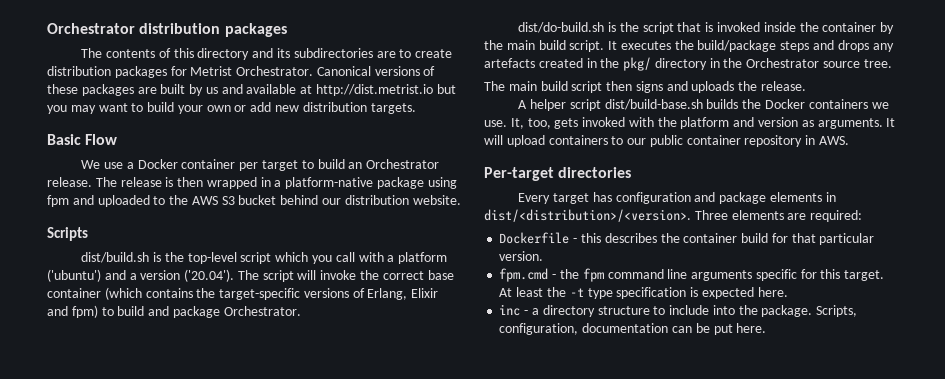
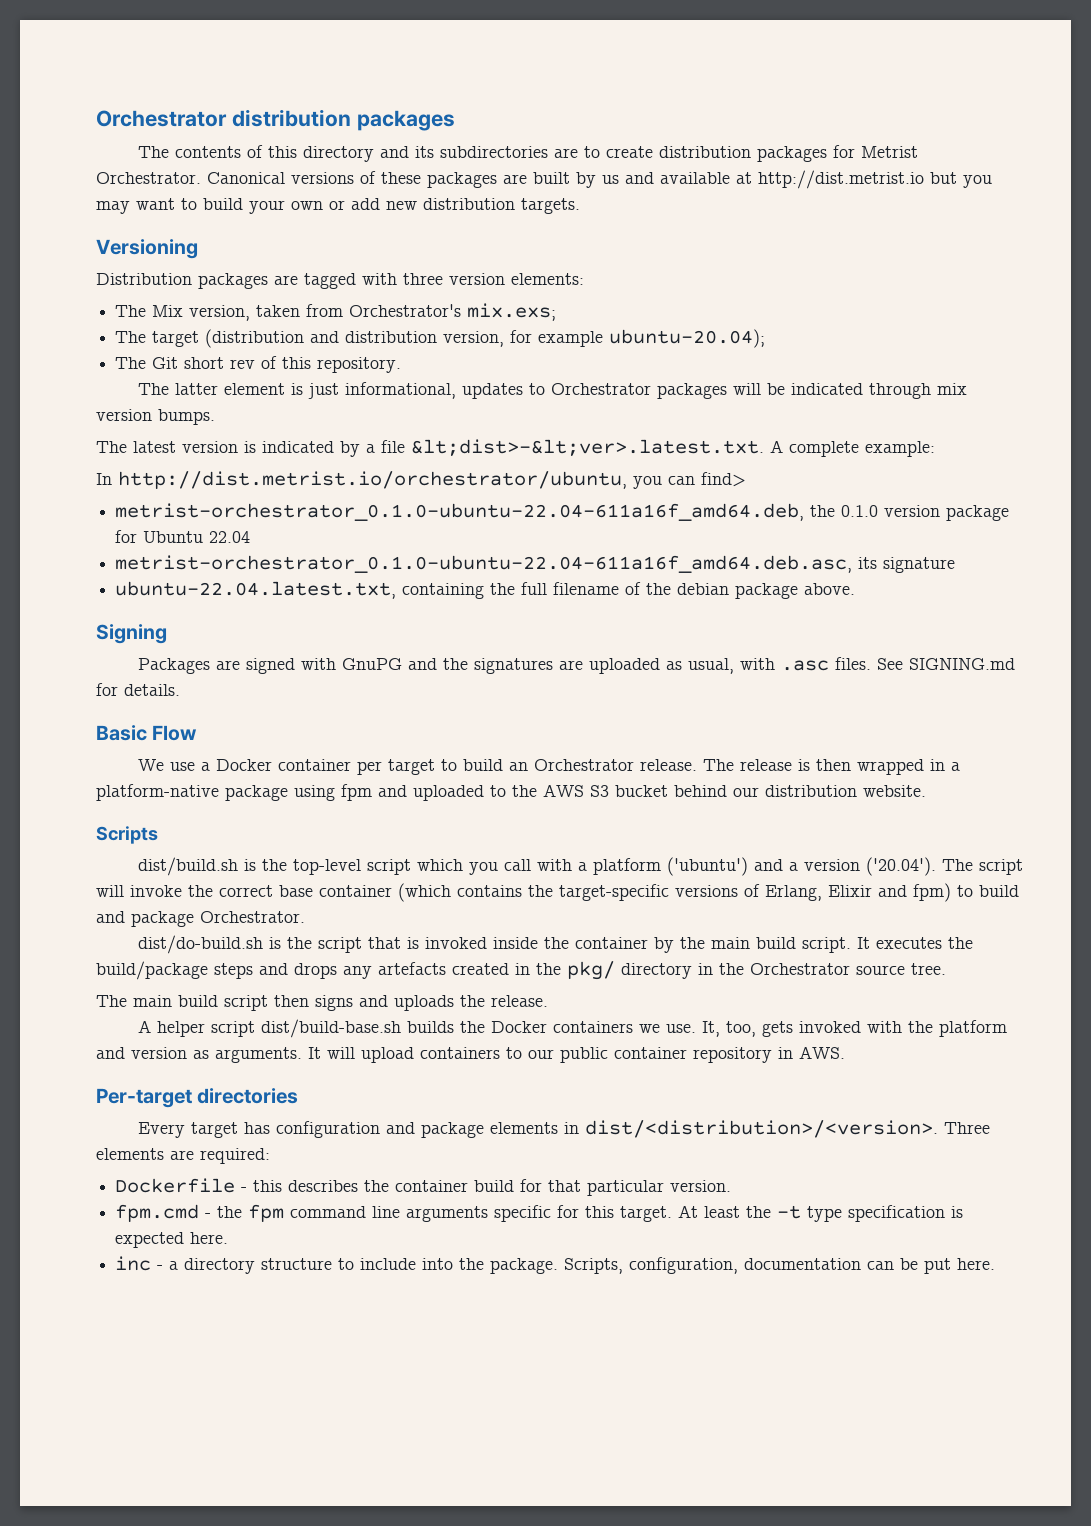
(416, 108) none -> [96,239,198,259] [96,273,584,289] [115,303,557,321] [115,329,766,348] [115,356,402,373] [138,382,968,399] [96,409,215,425] [96,439,935,457] [96,471,746,489] [115,503,1010,521] [115,530,251,543] [115,555,956,573] [115,581,856,599] [96,624,167,644] [138,657,1016,674] [96,683,180,696] // Versioning // Distribution packages are tagged with three version elements: // The Mix version, taken from Orchestrator's mix.exs; // The target (distribution and distribution version, for example ubuntu-20.04); // The Git short rev of this repository. // The latter element is just informational, updates to Orchestrator packages will be indicated through mix version bumps. // The latest version is indicated by a file &lt;dist>-&lt;ver>.latest.txt. A complete example: // In http://dist.metrist.io/orchestrator/ubuntu, you can find> // metrist-orchestrator_0.1.0-ubuntu-22.04-611a16f_amd64.deb, the 0.1.0 version package for Ubuntu 22.04 // metrist-orchestrator_0.1.0-ubuntu-22.04-611a16f_amd64.deb.asc, its signature // ubuntu-22.04.latest.txt, containing the full filename of the debian package above. // Signing // Packages are signed with GnuPG and the signatures are uploaded as usual, with .asc files. See SIGNING.md for details.

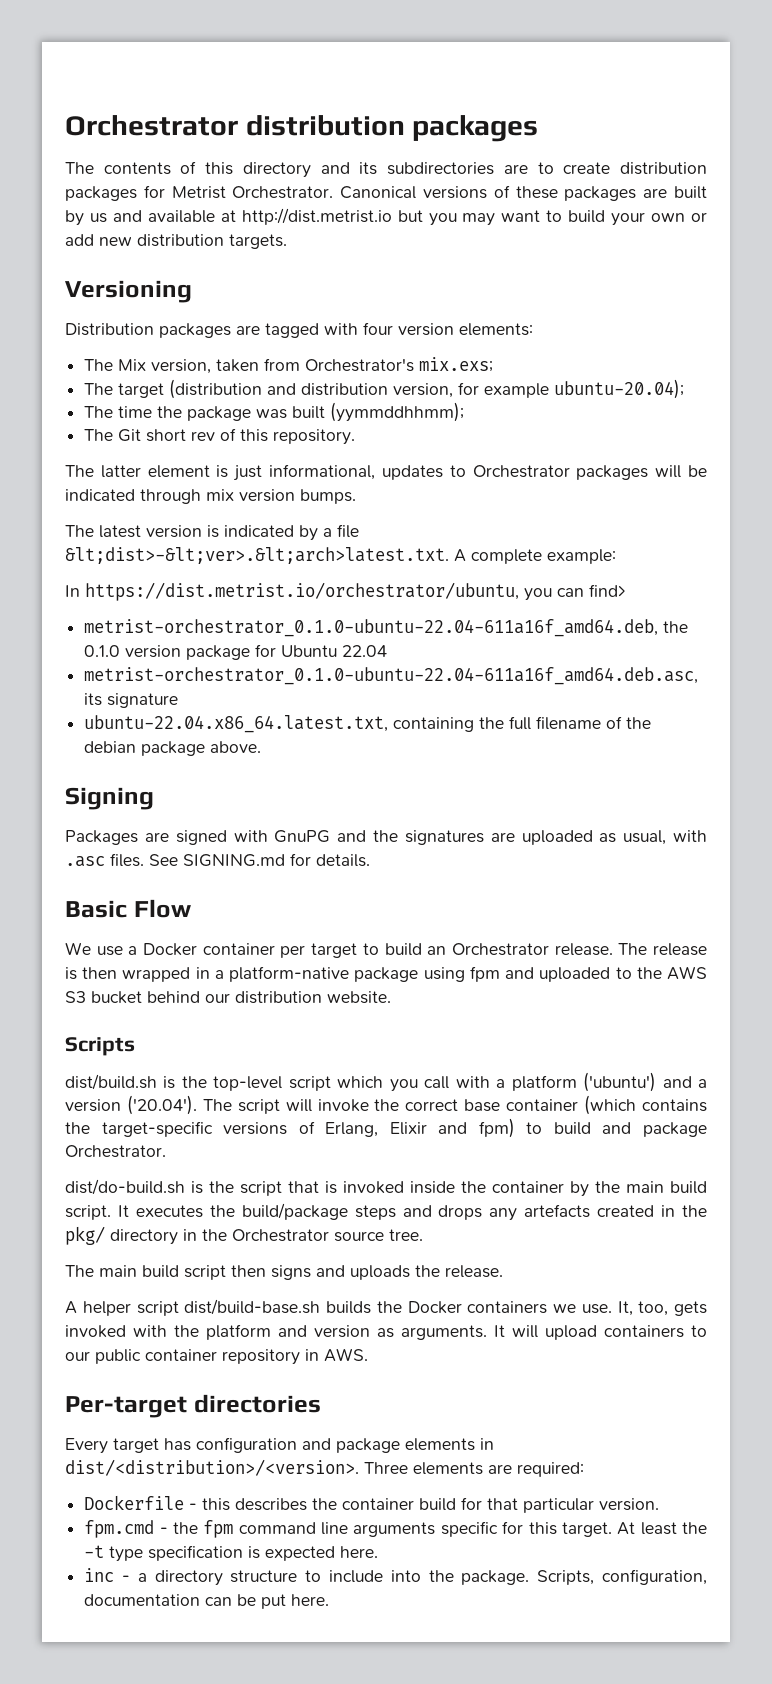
[403,273,443,285] three -> [363,322,393,335] four
(766, 338) none -> [84,402,465,422] // The time the package was built (yymmddhhmm);
[411,439,764,456] &lt;dist>-&lt;ver>.latest.txt. -> [65,547,449,564] &lt;dist>-&lt;ver>.&lt;arch>latest.txt.
[118,471,627,489] http://dist.metrist.io/orchestrator/ubuntu, -> [85,582,519,601] https://dist.metrist.io/orchestrator/ubuntu,
[115,581,397,599] ubuntu-22.04.latest.txt, -> [84,715,389,733] ubuntu-22.04.x86_64.latest.txt,

